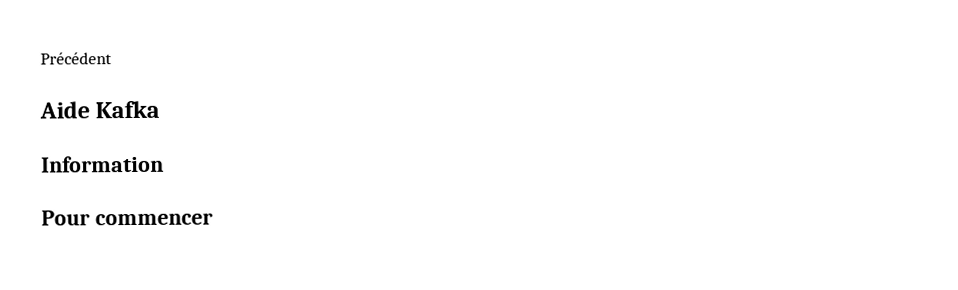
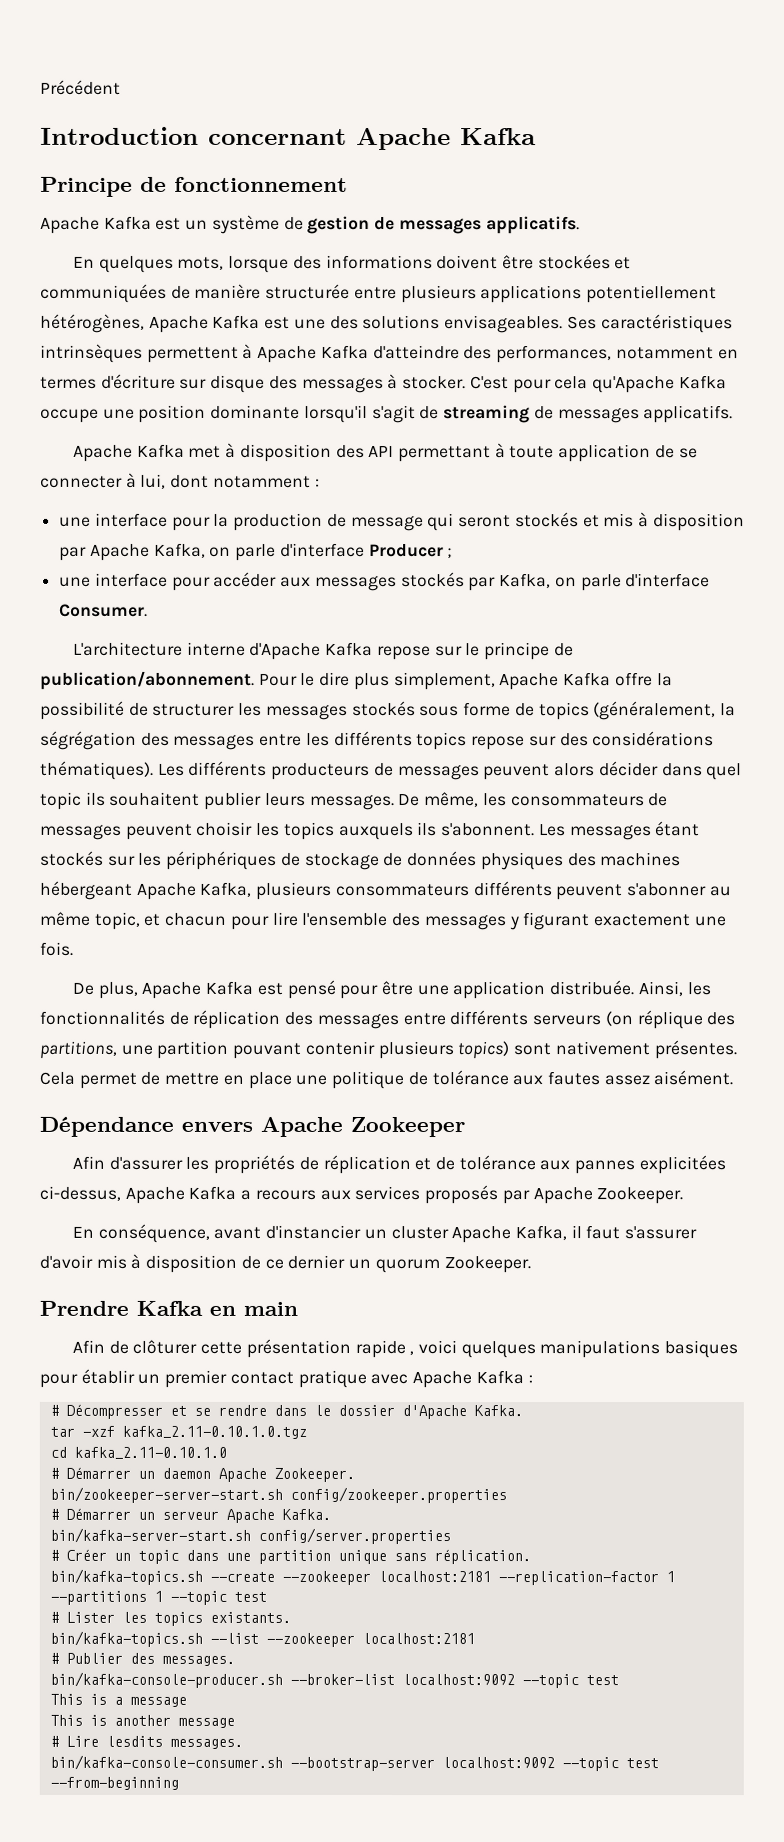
[39,100,161,119] [41,155,164,173] [41,210,213,226] Aide Kafka // Information // Pour commencer -> [40,126,536,151] [40,176,348,197] [40,214,580,235] [72,254,632,273] [40,283,718,304] [40,313,733,334] [40,343,739,364] [40,373,727,394] [40,404,734,424] [72,442,698,463] [40,472,320,489] [59,512,745,532] [59,542,454,561] [59,571,711,592] [59,603,149,617] [72,641,574,661] [40,670,673,691] [40,700,736,721] [40,730,715,751] [40,760,743,781] [40,791,669,811] [40,821,701,841] [40,850,682,871] [40,880,732,901] [39,911,727,931] [39,941,73,956] [71,979,711,1000] [39,1009,736,1030] [39,1040,737,1060] [39,1070,734,1090] [39,1116,465,1138] [71,1154,726,1175] [39,1185,684,1205] [71,1223,698,1244] [39,1253,531,1274] [39,1300,298,1316] [71,1338,739,1359] [39,1368,533,1389] [49,1403,523,1420] [49,1425,307,1439] [49,1446,227,1459] [49,1466,355,1482] [49,1486,507,1504] [49,1507,331,1523] [49,1527,451,1545] [49,1548,531,1565] [49,1568,675,1586] [49,1590,267,1605] [49,1611,291,1626] [49,1630,475,1647] [49,1652,235,1666] [49,1671,619,1689] [49,1693,187,1707] [49,1714,235,1728] [49,1735,243,1749] [49,1754,659,1772] [49,1776,179,1790] Introduction concernant Apache Kafka // Principe de fonctionnement // Apache Kafka est un système de gestion de messages applicatifs. // En quelques mots, lorsque des informations doivent être stockées et communiquées de manière structurée entre plusieurs applications potentiellement hétérogènes, Apache Kafka est une des solutions envisageables. Ses caractéristiques intrinsèques permettent à Apache Kafka d'atteindre des performances, notamment en termes d'écriture sur disque des messages à stocker. C'est pour cela qu'Apache Kafka occupe une position dominante lorsqu'il s'agit de streaming de messages applicatifs. // Apache Kafka met à disposition des API permettant à toute application de se connecter à lui, dont notamment : // une interface pour la production de message qui seront stockés et mis à disposition par Apache Kafka, on parle d'interface Producer ; // une interface pour accéder aux messages stockés par Kafka, on parle d'interface Consumer. // L'architecture interne d'Apache Kafka repose sur le principe de publication/abonnement. Pour le dire plus simplement, Apache Kafka offre la possibilité de structurer les messages stockés sous forme de topics (généralement, la ségrégation des messages entre les différents topics repose sur des considérations thématiques). Les différents producteurs de messages peuvent alors décider dans quel topic ils souhaitent publier leurs messages. De même, les consommateurs de messages peuvent choisir les topics auxquels ils s'abonnent. Les messages étant stockés sur les périphériques de stockage de données physiques des machines hébergeant Apache Kafka, plusieurs consommateurs différents peuvent s'abonner au même topic, et chacun pour lire l'ensemble des messages y figurant exactement une fois. // De plus, Apache Kafka est pensé pour être une application distribuée. Ainsi, les fonctionnalités de réplication des messages entre différents serveurs (on réplique des partitions, une partition pouvant contenir plusieurs topics) sont nativement présentes. Cela permet de mettre en place une politique de tolérance aux fautes assez aisément. // Dépendance envers Apache Zookeeper // Afin d'assurer les propriétés de réplication et de tolérance aux pannes explicitées ci-dessus, Apache Kafka a recours aux services proposés par Apache Zookeeper. // En conséquence, avant d'instancier un cluster Apache Kafka, il faut s'assurer d'avoir mis à disposition de ce dernier un quorum Zookeeper. // Prendre Kafka en main // Afin de clôturer cette présentation rapide , voici quelques manipulations basiques pour établir un premier contact pratique avec Apache Kafka : // # Décompresser et se rendre dans le dossier d'Apache Kafka. // tar -xzf kafka_2.11-0.10.1.0.tgz // cd kafka_2.11-0.10.1.0 // # Démarrer un daemon Apache Zookeeper. // bin/zookeeper-server-start.sh config/zookeeper.properties // # Démarrer un serveur Apache Kafka. // bin/kafka-server-start.sh config/server.properties // # Créer un topic dans une partition unique sans réplication. // bin/kafka-topics.sh --create --zookeeper localhost:2181 --replication-factor 1 --partitions 1 --topic test // # Lister les topics existants. // bin/kafka-topics.sh --list --zookeeper localhost:2181 // # Publier des messages. // bin/kafka-console-producer.sh --broker-list localhost:9092 --topic test // This is a message // This is another message // # Lire lesdits messages. // bin/kafka-console-consumer.sh --bootstrap-server localhost:9092 --topic test --from-beginning

